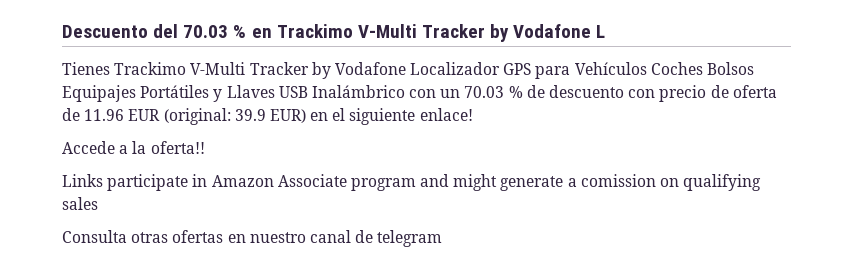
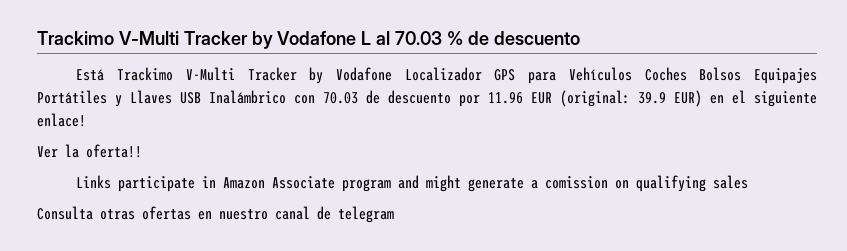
[62,24,272,38] Descuento del 70.03 % en -> (37, 38) none
[62,62,110,75] // Tienes -> [376,31,580,45] [76,69,105,81] al 70.03 % de descuento // Está
[440,85,777,102] [62,108,80,121] un 70.03 % de descuento con precio de oferta de -> [323,90,480,107] 70.03 de descuento por
[62,141,129,154] Accede a -> [37,146,58,158] Ver

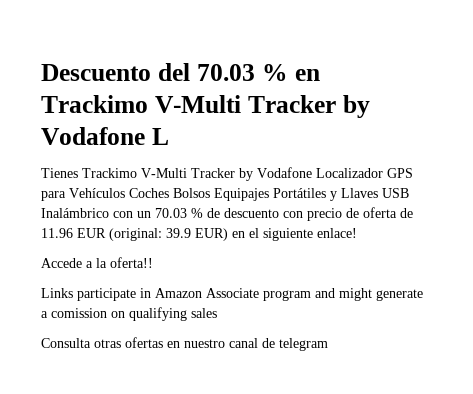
(37, 38) none -> [41,63,320,81] Descuento del 70.03 % en
[376,31,580,45] [76,69,105,81] al 70.03 % de descuento // Está -> [41,168,78,178] // Tienes
[323,90,480,107] 70.03 de descuento por -> [137,207,413,221] un 70.03 % de descuento con precio de oferta de
[37,146,58,158] Ver -> [41,258,93,268] Accede a

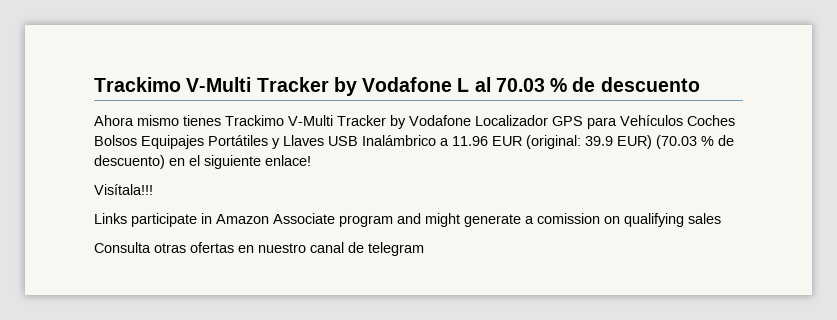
[41,63,320,81] Descuento del 70.03 % en -> (94, 84) none
[41,168,78,178] // Tienes -> [474,77,700,92] [94,115,221,126] al 70.03 % de descuento // Ahora mismo tienes
[113,207,413,221] con un 70.03 % de descuento con precio de oferta de -> [440,138,449,146] a
(228, 234) none -> [656,135,734,149] [94,155,165,169] (70.03 % de descuento)
[41,257,153,268] Accede a la oferta!! -> [94,184,153,195] Visítala!!!

